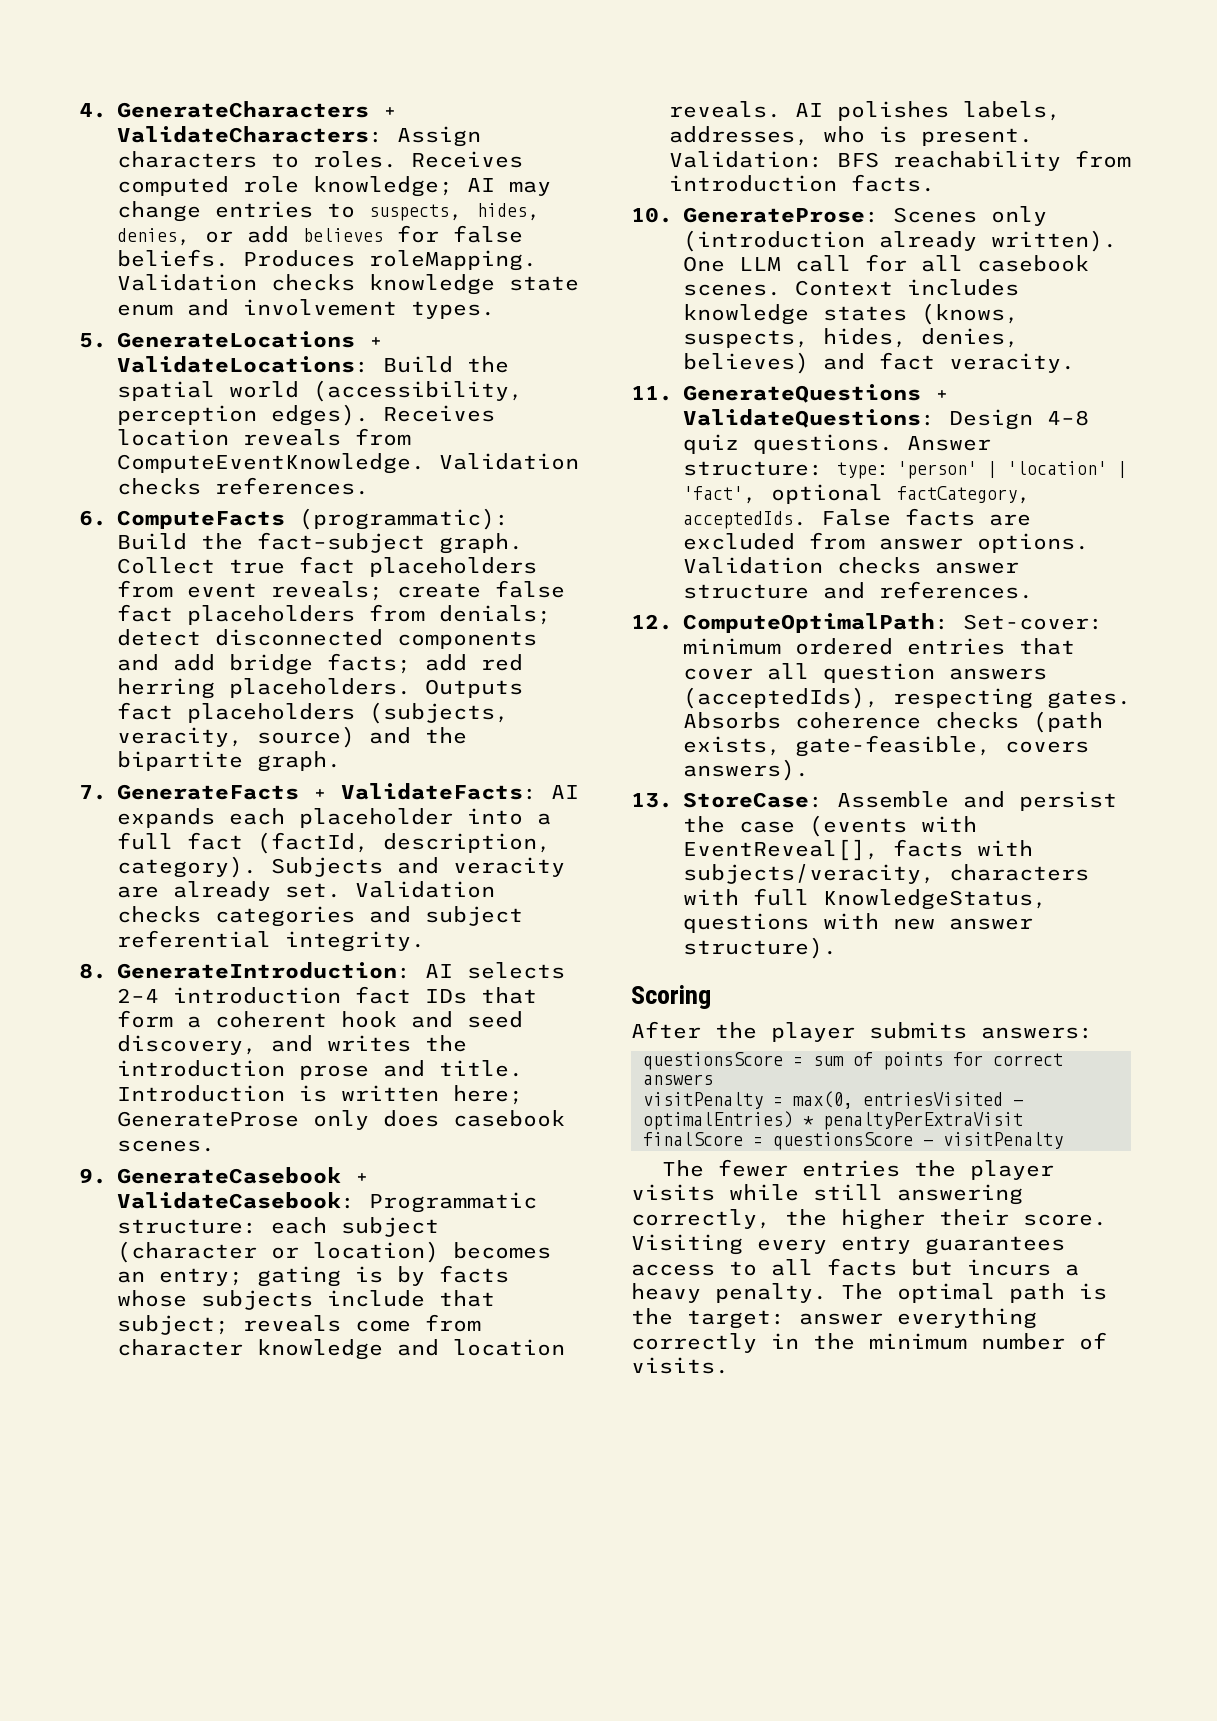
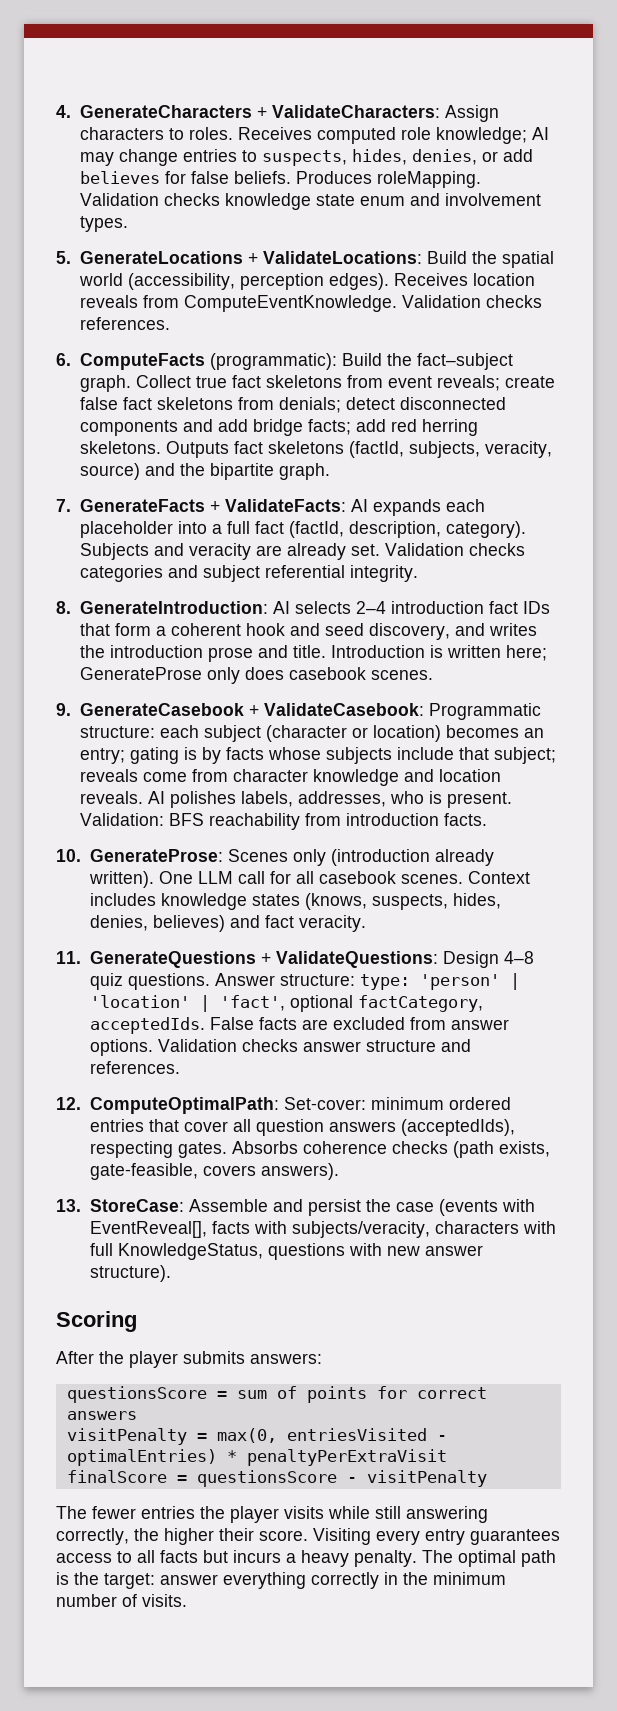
[369,557,537,577] placeholders -> [265,375,342,388] skeletons
[187,605,355,625] placeholders -> [156,397,233,410] skeletons
[229,678,411,698] placeholders. -> [79,441,161,454] skeletons.
[187,702,509,724] placeholders (subjects, -> [267,441,480,458] skeletons (factId, subjects,

